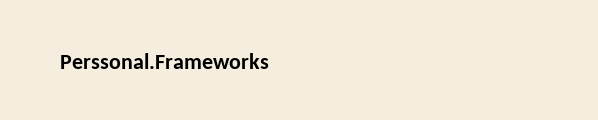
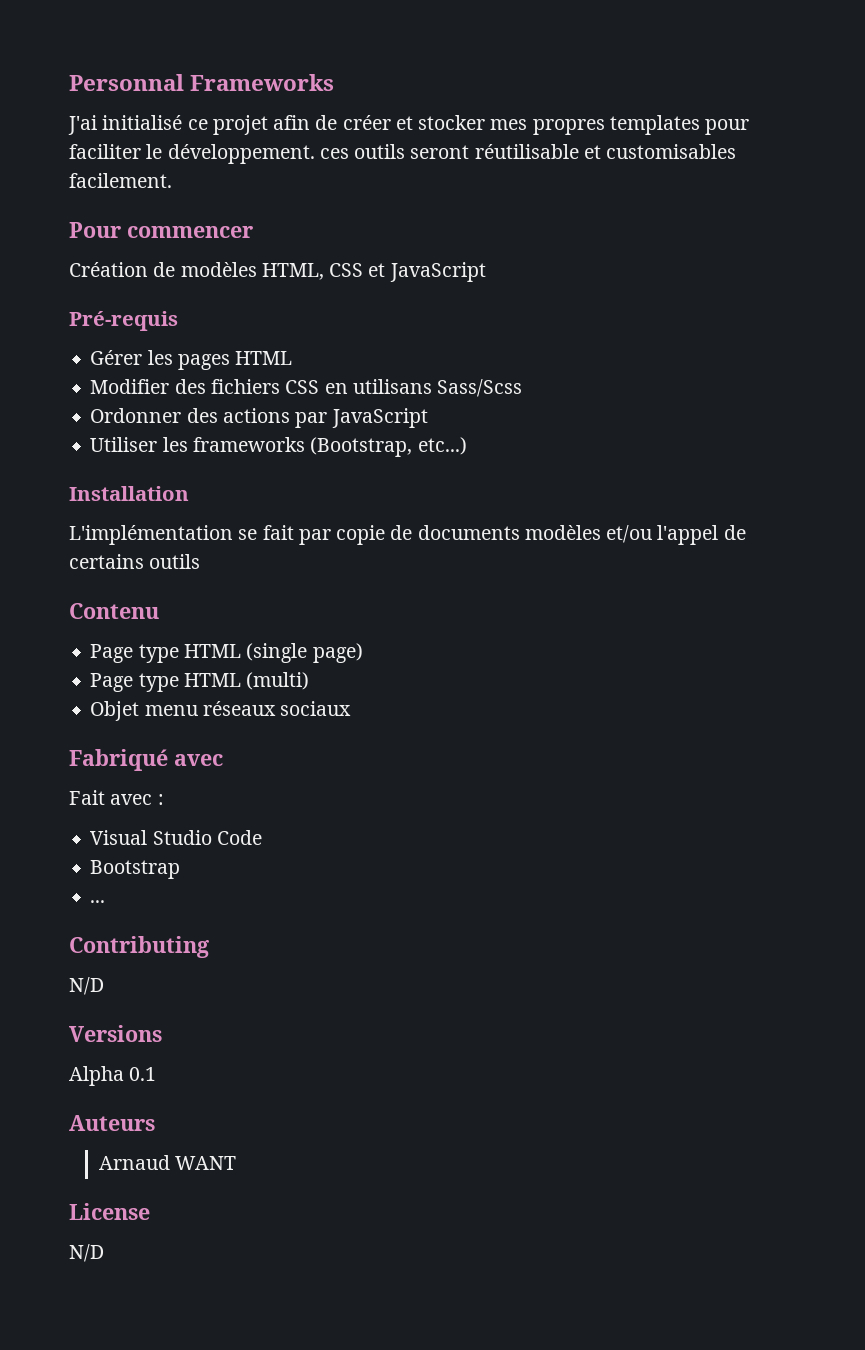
[60,53,269,69] Perssonal.Frameworks -> [69,74,335,91] [68,115,750,135] [69,144,737,164] [69,173,172,188] [69,222,253,238] [69,262,486,282] [69,311,178,331] [90,350,293,370] [90,379,523,397] [90,408,428,428] [90,437,467,457] [69,486,189,501] [69,525,746,545] [69,554,201,569] [69,603,159,619] [90,643,363,663] [90,672,310,692] [90,701,352,721] [69,749,223,771] [69,790,164,805] [90,830,262,845] [90,860,181,879] [90,900,106,903] [69,936,209,958] [69,977,104,995] [69,1025,162,1042] [69,1066,157,1086] [69,1115,155,1131] [98,1155,237,1170] [69,1203,150,1220] [69,1244,104,1262] Personnal Frameworks // J'ai initialisé ce projet afin de créer et stocker mes propres templates pour faciliter le développement. ces outils seront réutilisable et customisables facilement. // Pour commencer // Création de modèles HTML, CSS et JavaScript // Pré-requis // Gérer les pages HTML // Modifier des fichiers CSS en utilisans Sass/Scss // Ordonner des actions par JavaScript // Utiliser les frameworks (Bootstrap, etc...) // Installation // L'implémentation se fait par copie de documents modèles et/ou l'appel de certains outils // Contenu // Page type HTML (single page) // Page type HTML (multi) // Objet menu réseaux sociaux // Fabriqué avec // Fait avec : // Visual Studio Code // Bootstrap // ... // Contributing // N/D // Versions // Alpha 0.1 // Auteurs // Arnaud WANT // License // N/D

